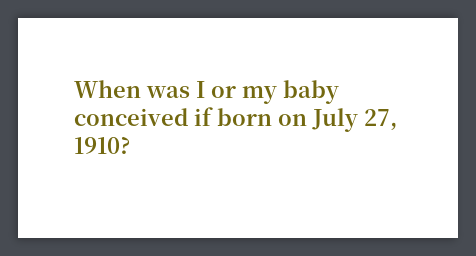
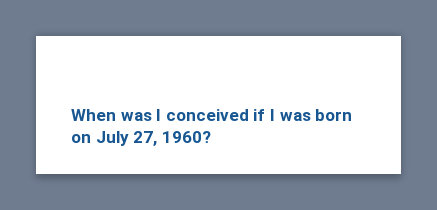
[211,80,339,104] [74,107,213,126] or my baby conceived if -> [165,109,311,121] conceived if I was
[74,136,130,154] 1910? -> [161,131,211,143] 1960?

